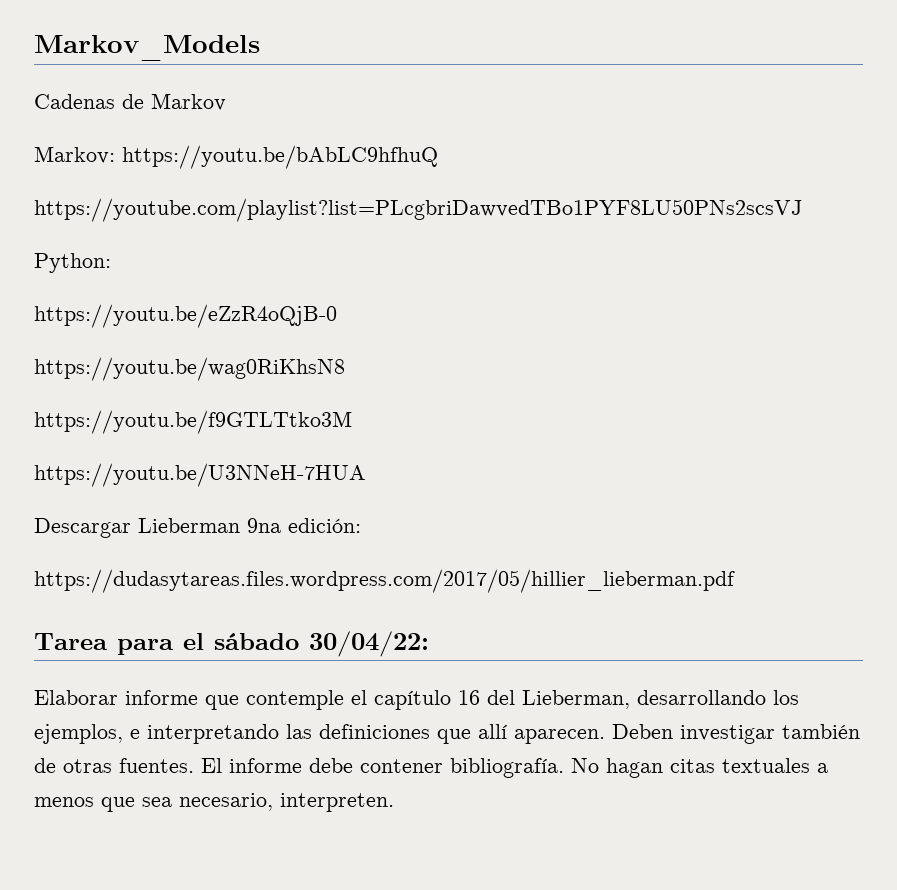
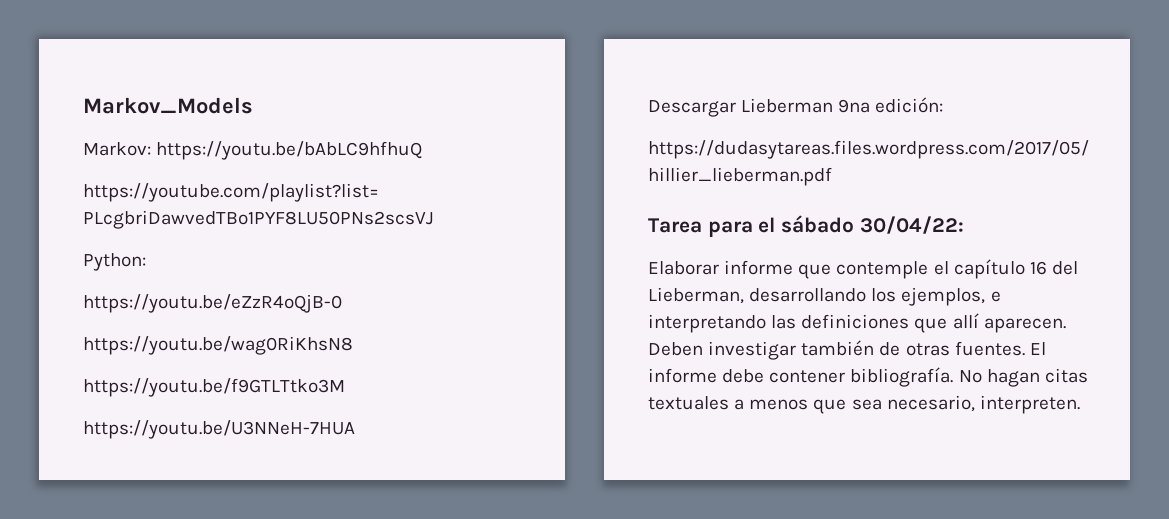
[34,93,226,111] // Cadenas de Markov -> (253, 105) none

